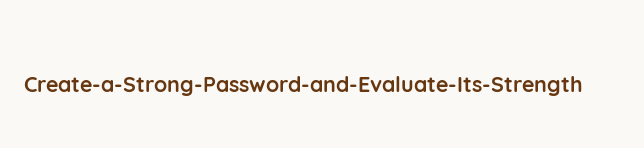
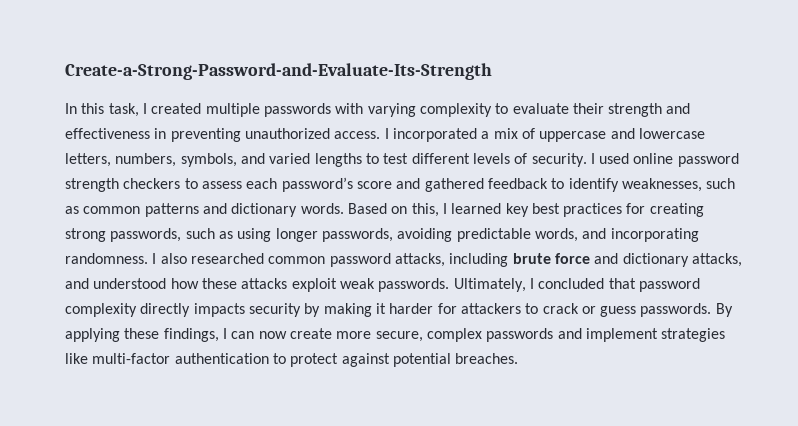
(583, 86) none -> [65,103,691,117] [65,128,705,142] [65,153,739,167] [65,177,736,192] [65,203,704,217] [65,228,699,242] [65,253,742,267] [65,278,700,292] [65,303,733,317] [65,328,726,342] [65,353,519,367] // In this task, I created multiple passwords with varying complexity to evaluate their strength and effectiveness in preventing unauthorized access. I incorporated a mix of uppercase and lowercase letters, numbers, symbols, and varied lengths to test different levels of security. I used online password strength checkers to assess each password’s score and gathered feedback to identify weaknesses, such as common patterns and dictionary words. Based on this, I learned key best practices for creating strong passwords, such as using longer passwords, avoiding predictable words, and incorporating randomness. I also researched common password attacks, including brute force and dictionary attacks, and understood how these attacks exploit weak passwords. Ultimately, I concluded that password complexity directly impacts security by making it harder for attackers to crack or guess passwords. By applying these findings, I can now create more secure, complex passwords and implement strategies like multi-factor authentication to protect against potential breaches.

